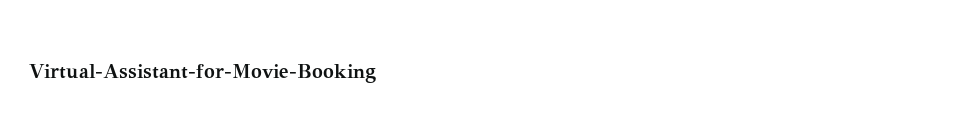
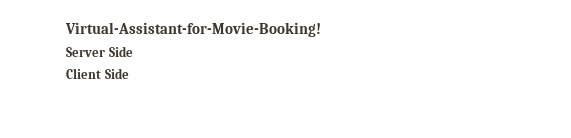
[29,64,376,83] Virtual-Assistant-for-Movie-Booking -> [65,22,321,37] [66,46,133,57] [66,68,129,79] Virtual-Assistant-for-Movie-Booking! // Server Side // Client Side

